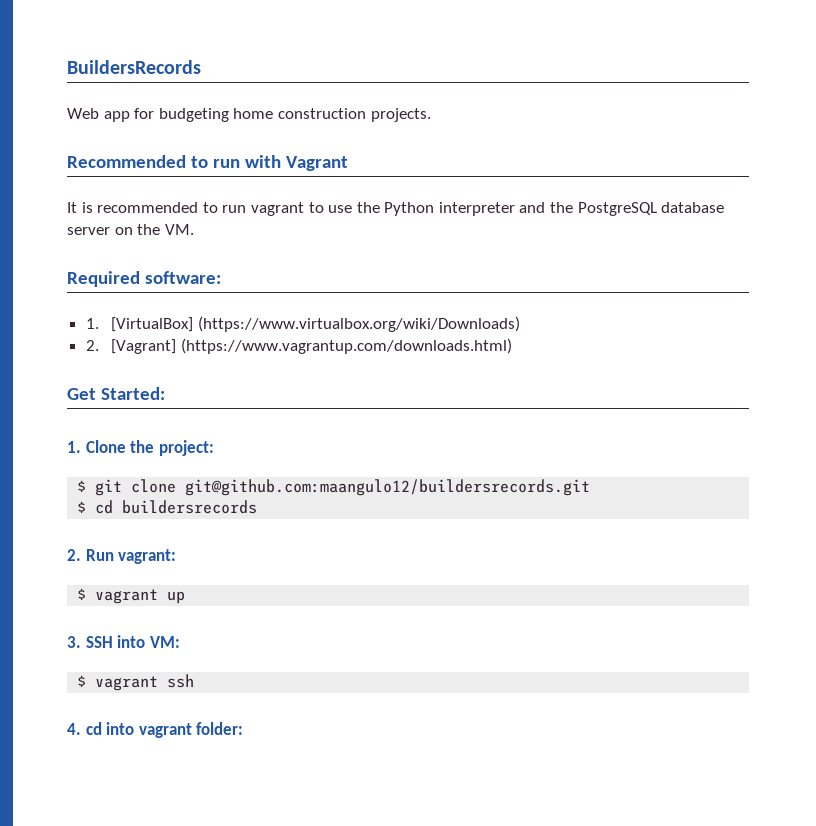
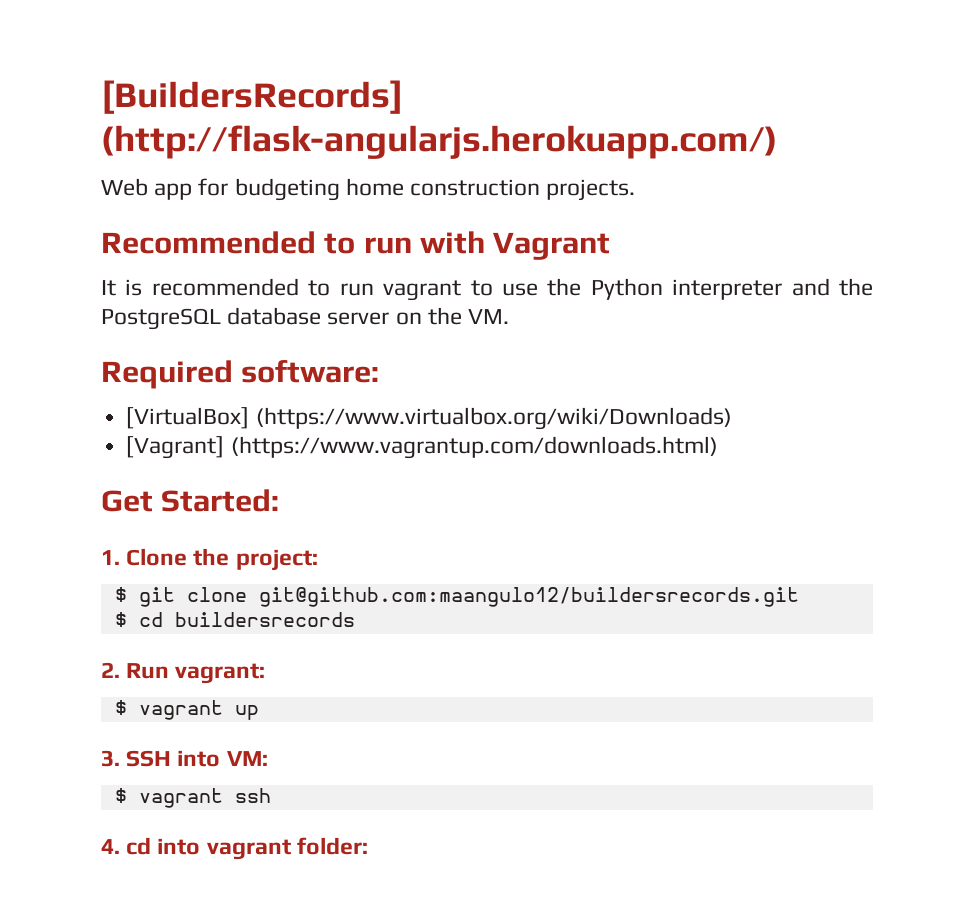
[67,60,201,74] BuildersRecords -> [101,80,403,114] [101,125,778,159] [BuildersRecords] (http://flask-angularjs.herokuapp.com/)
[85,318,99,329] 1. -> (380, 371) none
[85,340,99,351] 2. -> (732, 418) none

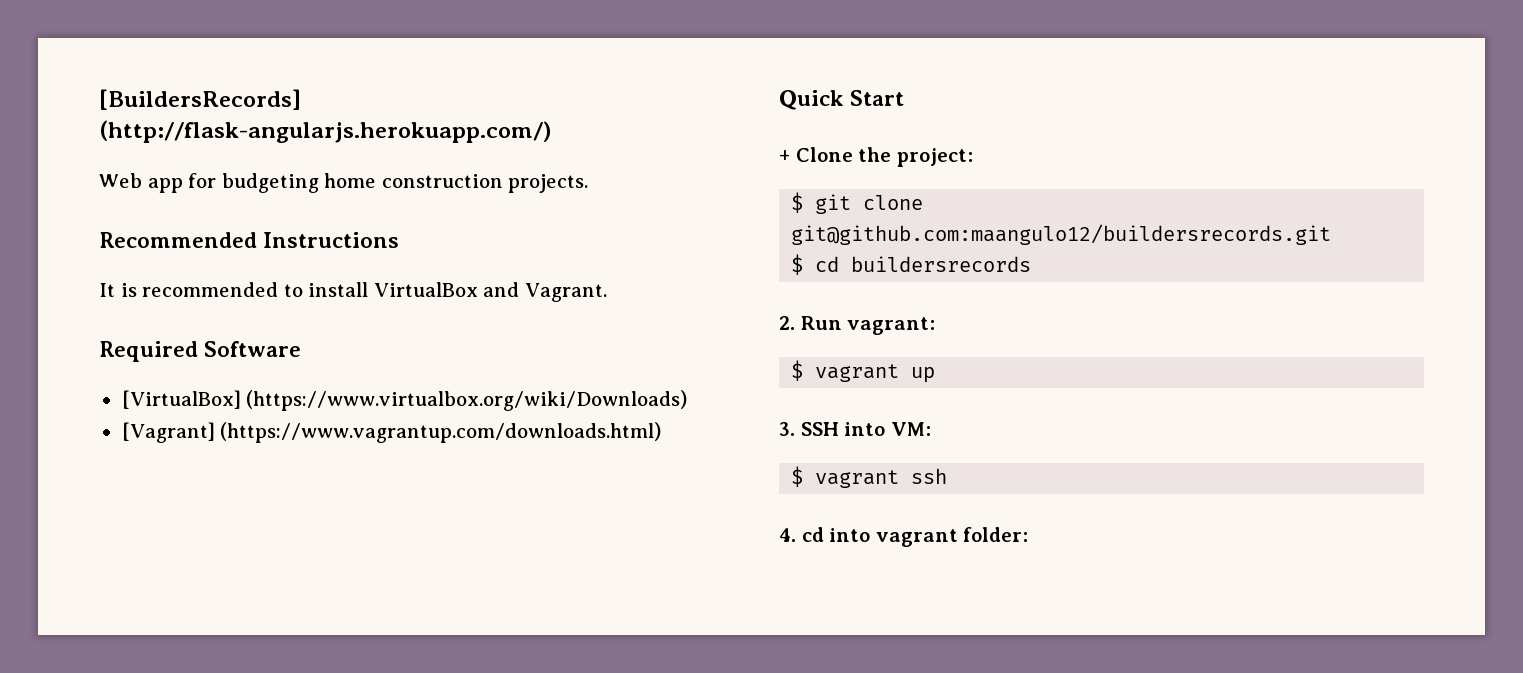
[324,231,611,260] to run with Vagrant -> [263,232,400,248] Instructions
[339,278,873,301] [101,307,510,330] run vagrant to use the Python interpreter and the PostgreSQL database server on the VM. -> [308,282,607,302] install VirtualBox and Vagrant.
[241,360,380,383] software: -> [204,341,302,357] Software
[101,489,280,512] [101,550,120,565] Get Started: // 1. -> [779,90,905,110] [779,150,790,162] Quick Start // +

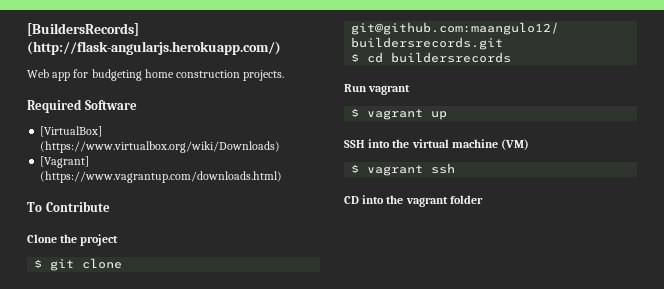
[99,232,400,248] [99,282,607,302] // Recommended Instructions // It is recommended to install VirtualBox and Vagrant. -> (285, 75) none
[779,90,905,110] [779,150,790,162] Quick Start // + -> [27,201,110,212] To Contribute //
[896,148,973,167] project: -> [80,234,119,246] project
[779,316,936,335] 2. Run vagrant: -> [344,84,411,95] Run vagrant
[779,422,795,436] 3. -> (448, 115) none
[890,422,931,436] VM: -> [392,139,530,150] the virtual machine (VM)
[779,527,1029,547] 4. cd into vagrant folder: -> [344,195,483,207] CD into the vagrant folder

